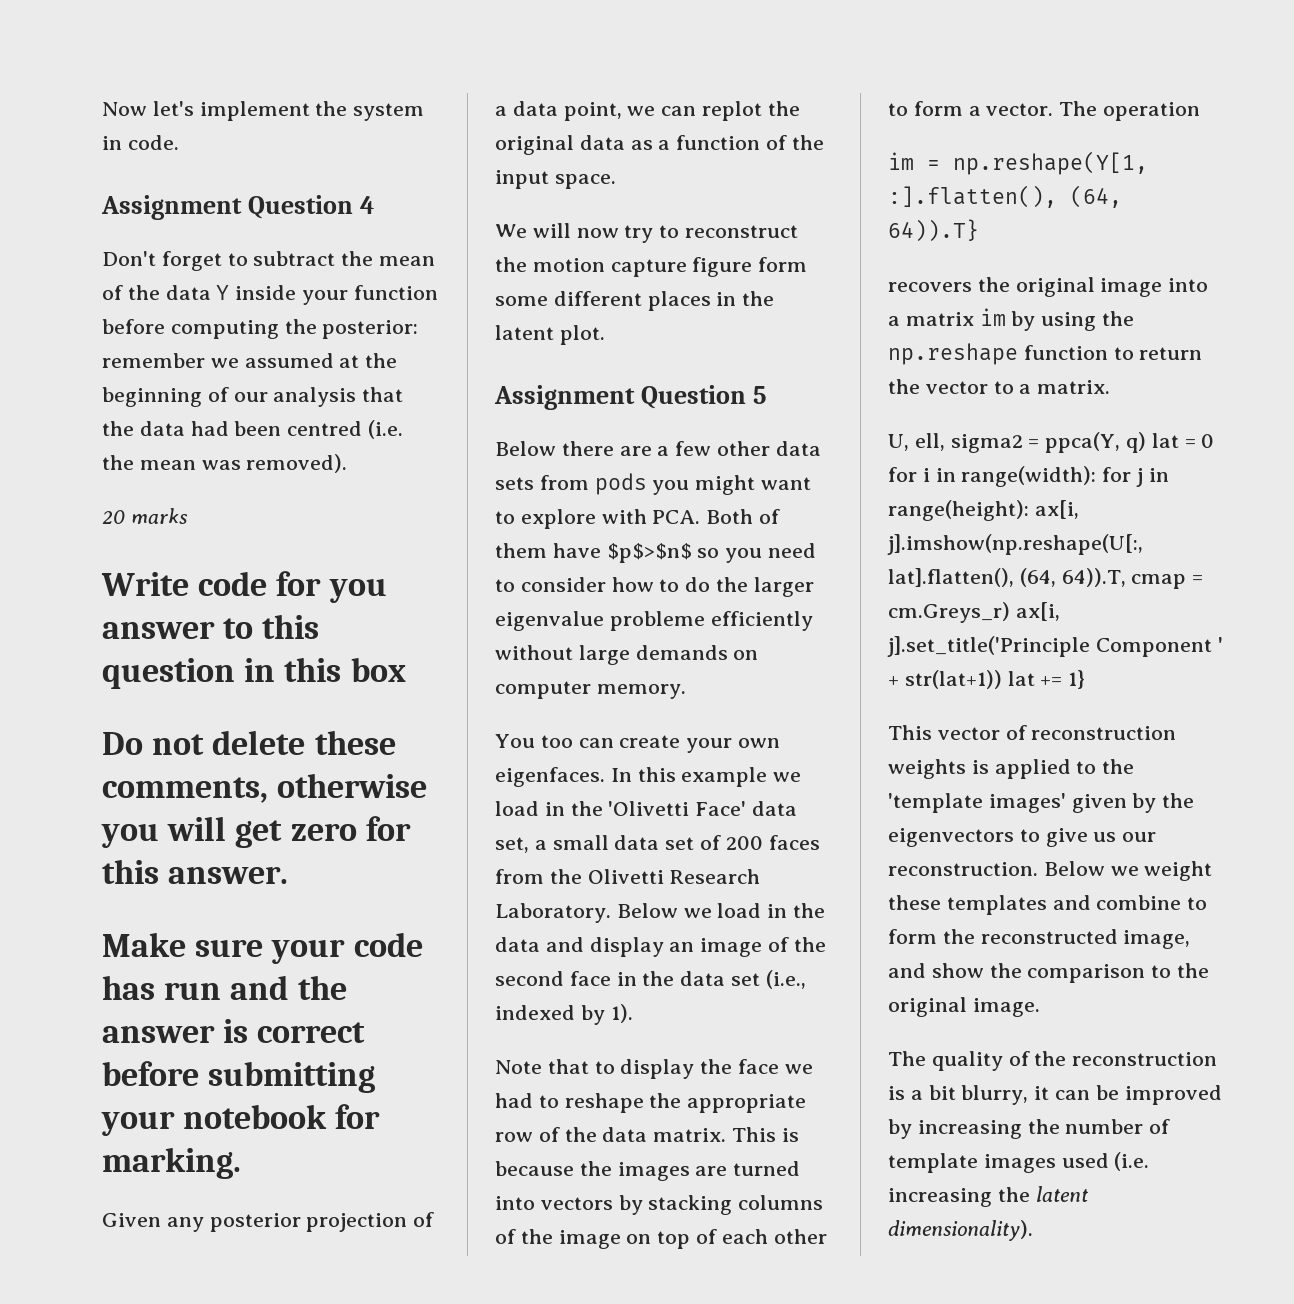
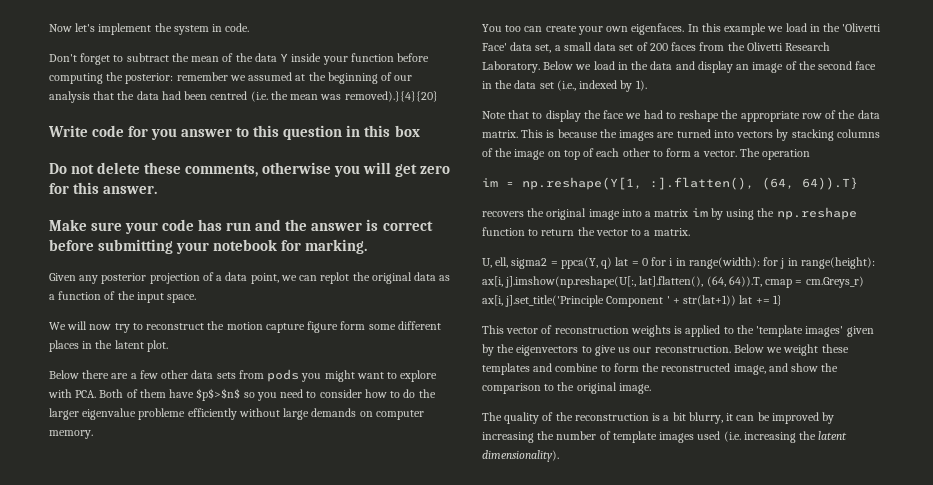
[101,195,374,220] // Assignment Question 4 -> (250, 27) none
[246,454,348,473] [102,508,188,524] removed). // 20 marks -> [344,91,438,102] removed).}{4}{20}
[494,385,767,410] // Assignment Question 5 -> (168, 346) none

